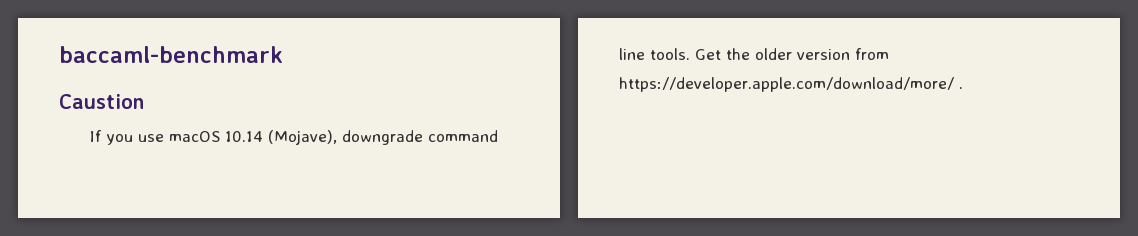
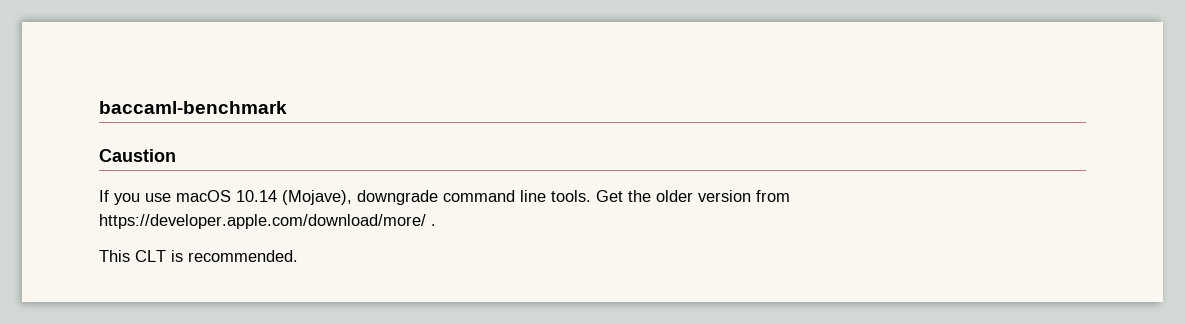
(963, 88) none -> [99,250,298,262] // This CLT is recommended.

